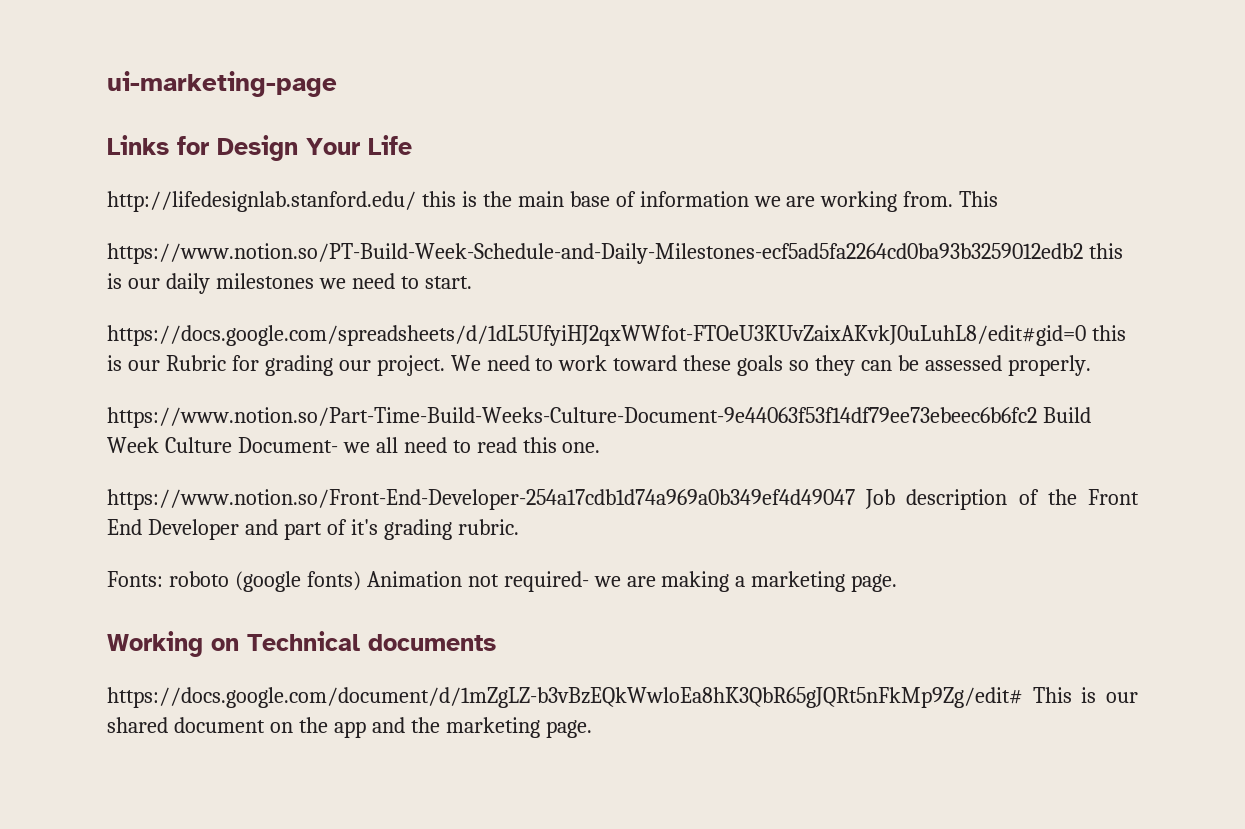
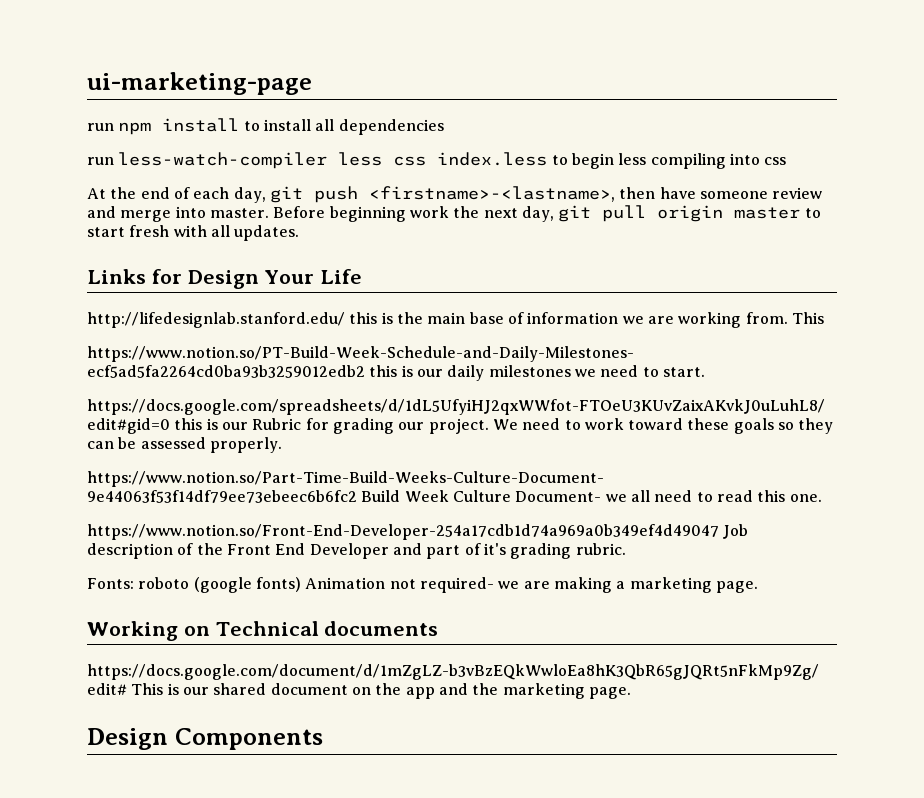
(337, 84) none -> [87,118,444,135] [87,152,787,169] [87,186,823,203] [87,205,821,222] [87,225,300,241] // run npm install to install all dependencies // run less-watch-compiler less css index.less to begin less compiling into css // At the end of each day, git push <firstname>-<lastname>, then have someone review and merge into master. Before beginning work the next day, git pull origin master to start fresh with all updates.
(592, 729) none -> [87,728,323,750] // Design Components

